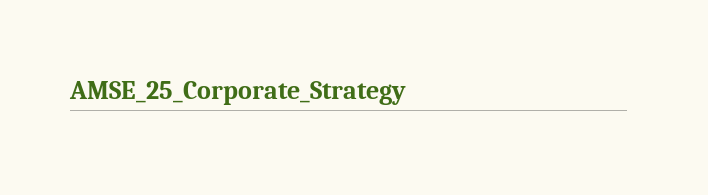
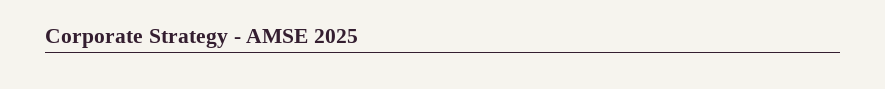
[69,81,406,105] AMSE_25_Corporate_Strategy -> [45,29,359,48] Corporate Strategy - AMSE 2025

